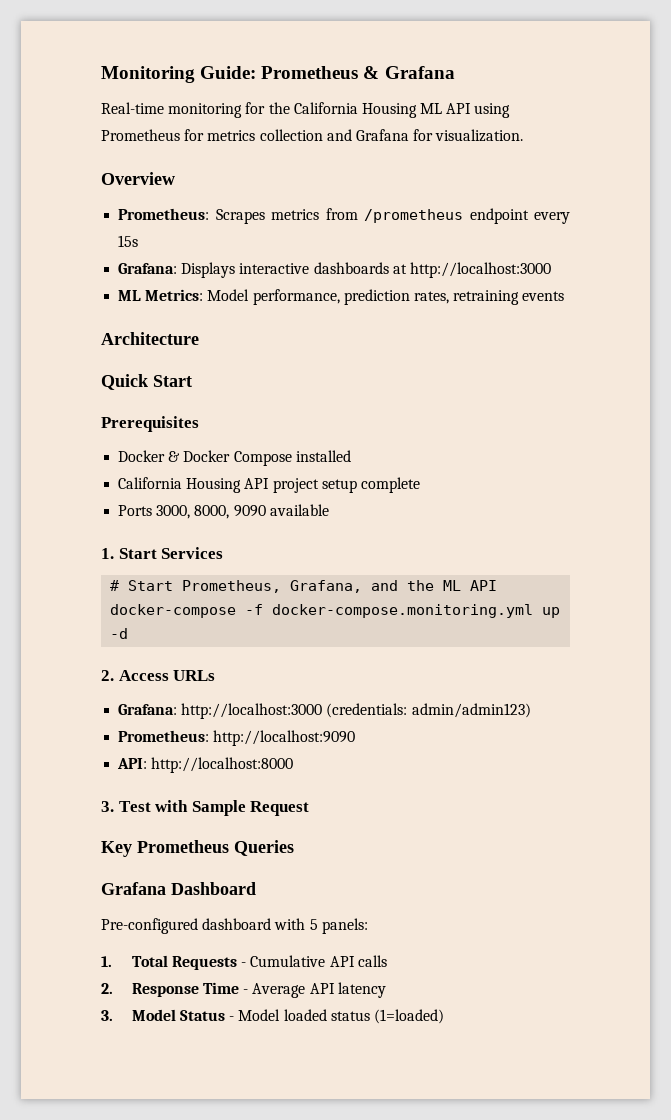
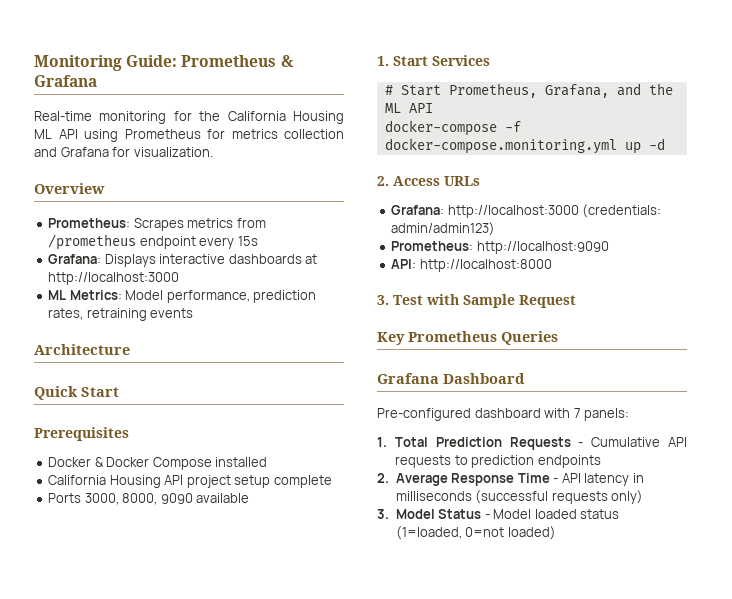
[309,919,318,930] 5 -> [573,408,581,418] 7
(168, 961) none -> [435,437,502,447] Prediction
[357,955,387,967] [101,983,113,994] calls // 2. -> [395,455,601,468] [377,473,448,486] requests to prediction endpoints // 2. Average
[252,983,306,998] Average -> (559, 480) none
(386, 990) none -> [632,473,644,483] [395,490,644,504] in milliseconds (successful requests only)
[373,1009,444,1024] (1=loaded) -> [395,526,556,540] (1=loaded, 0=not loaded)

